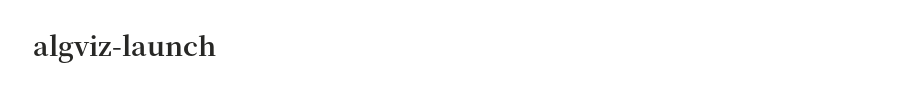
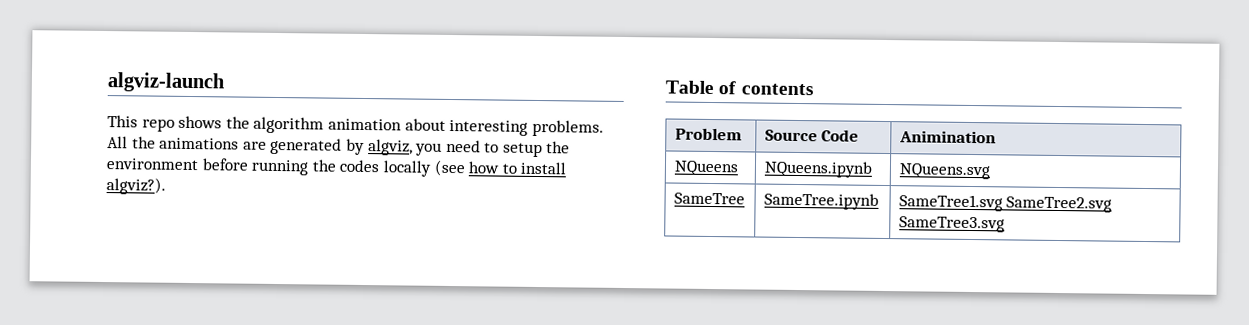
(216, 48) none -> [107,115,604,137] [107,136,571,158] [106,158,567,177] [106,177,166,195] [665,80,814,96] [674,127,742,141] [764,129,860,142] [898,130,996,144] [673,160,739,176] [763,160,873,178] [898,163,991,180] [673,192,745,205] [763,192,879,210] [898,194,1113,213] [898,216,1005,233] // This repo shows the algorithm animation about interesting problems. All the animations are generated by algviz, you need to setup the environment before running the codes locally (see how to install algviz?). // Table of contents // Problem | Source Code | Animination // NQueens | NQueens.ipynb | NQueens.svg // SameTree | SameTree.ipynb | SameTree1.svg SameTree2.svg SameTree3.svg

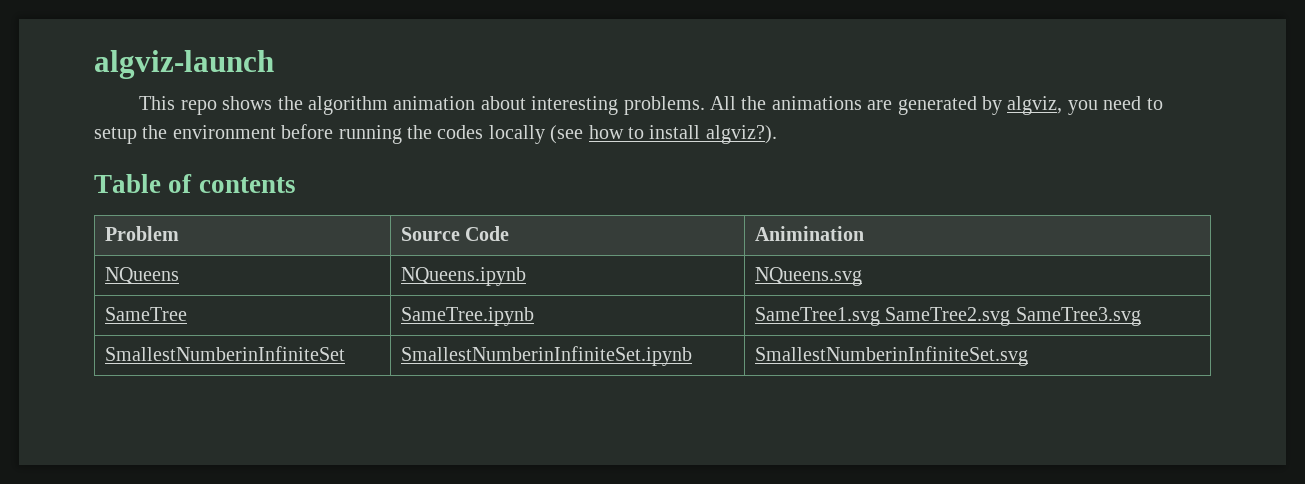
(1005, 224) none -> [104,346,345,361] [400,346,692,366] [754,346,1028,366] // SmallestNumberinInfiniteSet | SmallestNumberinInfiniteSet.ipynb | SmallestNumberinInfiniteSet.svg

